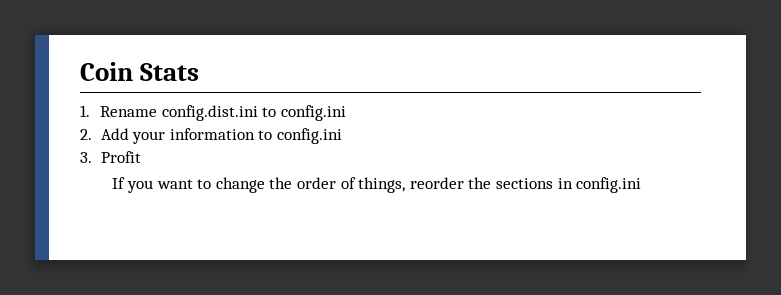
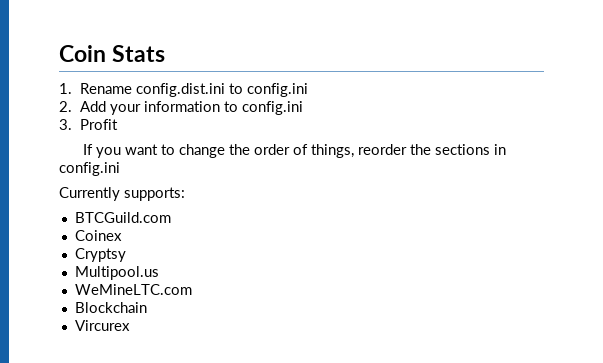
(642, 185) none -> [59,187,185,201] [74,212,171,223] [74,230,122,241] [74,248,126,262] [74,266,159,280] [74,284,192,295] [74,302,147,313] [74,320,130,331] // Currently supports: // BTCGuild.com // Coinex // Cryptsy // Multipool.us // WeMineLTC.com // Blockchain // Vircurex

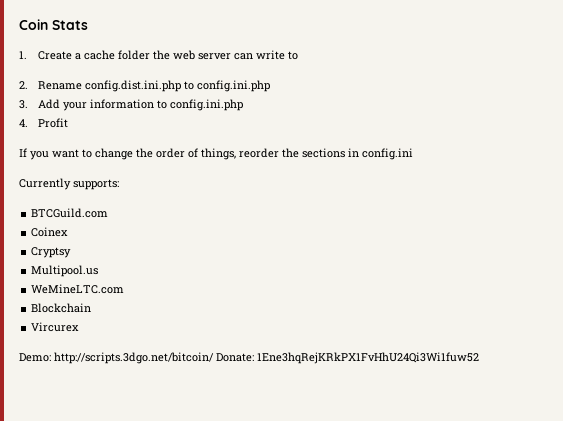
[79,83,308,97] [59,101,72,112] Rename config.dist.ini to config.ini // 2. -> [37,50,298,60] [19,80,270,92] [19,100,28,109] Create a cache folder the web server can write to // 2. Rename config.dist.ini.php to config.ini.php // 3.
[241,101,303,115] [59,119,72,130] config.ini // 3. -> [169,99,243,111] [19,119,28,127] config.ini.php // 4.
(130, 325) none -> [19,352,479,364] // Demo: http://scripts.3dgo.net/bitcoin/ Donate: 1Ene3hqRejKRkPX1FvHhU24Qi3Wi1fuw52

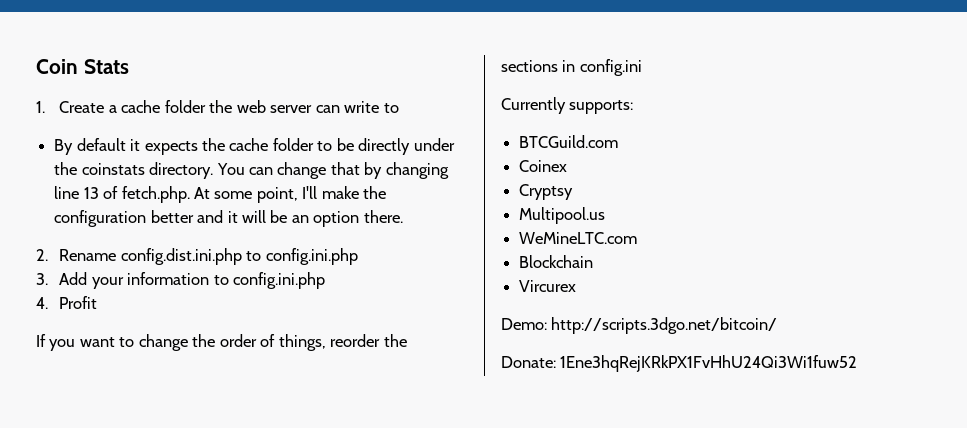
(298, 55) none -> [54,138,455,155] [54,162,449,179] [54,186,387,203] [54,210,403,227] // By default it expects the cache folder to be directly under the coinstats directory. You can change that by changing line 13 of fetch.php. At some point, I'll make the configuration better and it will be an option there.
(214, 358) none -> (778, 325) //

